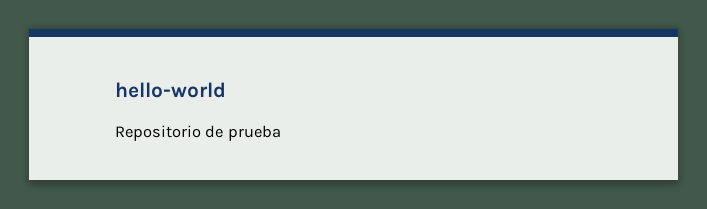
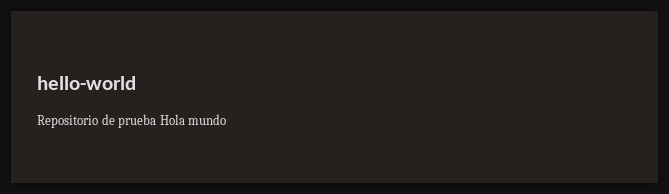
(281, 133) none -> [159,114,227,125] Hola mundo

